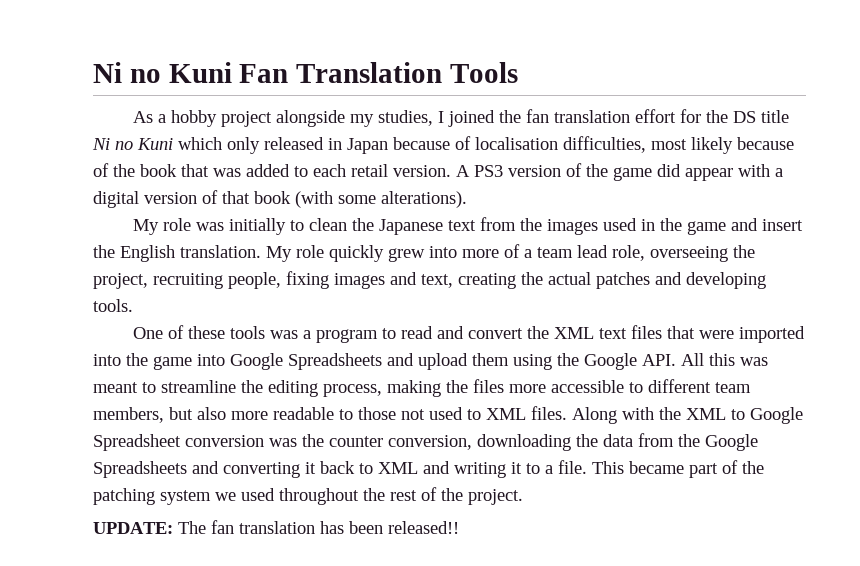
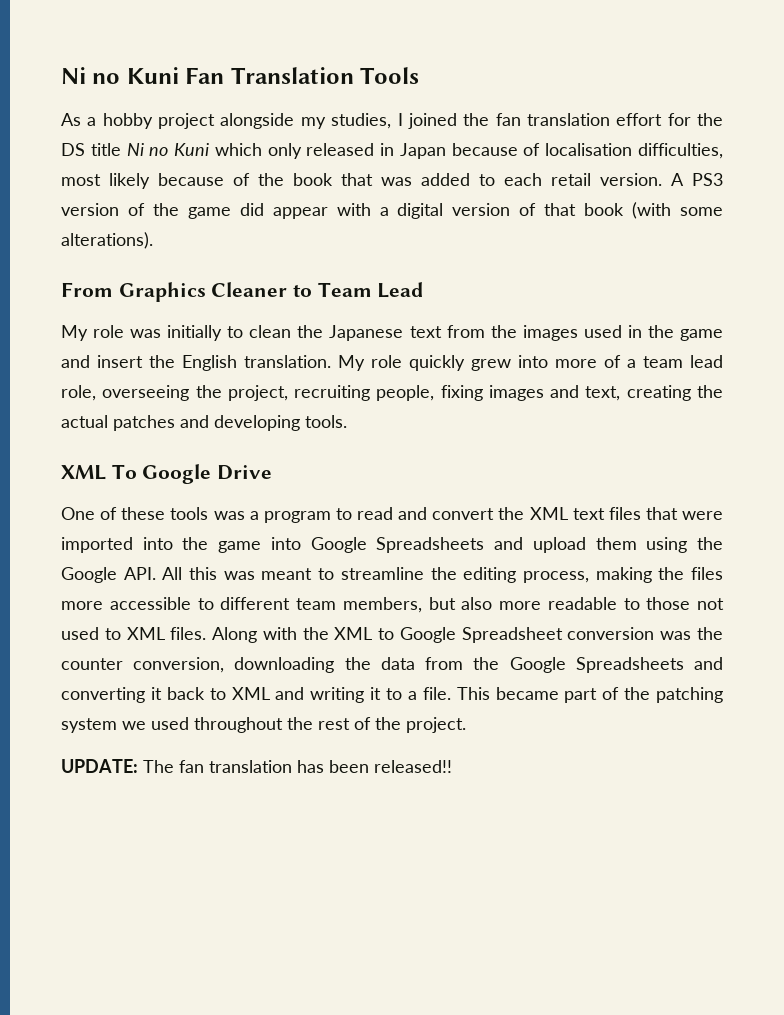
(467, 199) none -> [61,282,424,302] // From Graphics Cleaner to Team Lead
(133, 305) none -> [61,464,273,484] // XML To Google Drive

